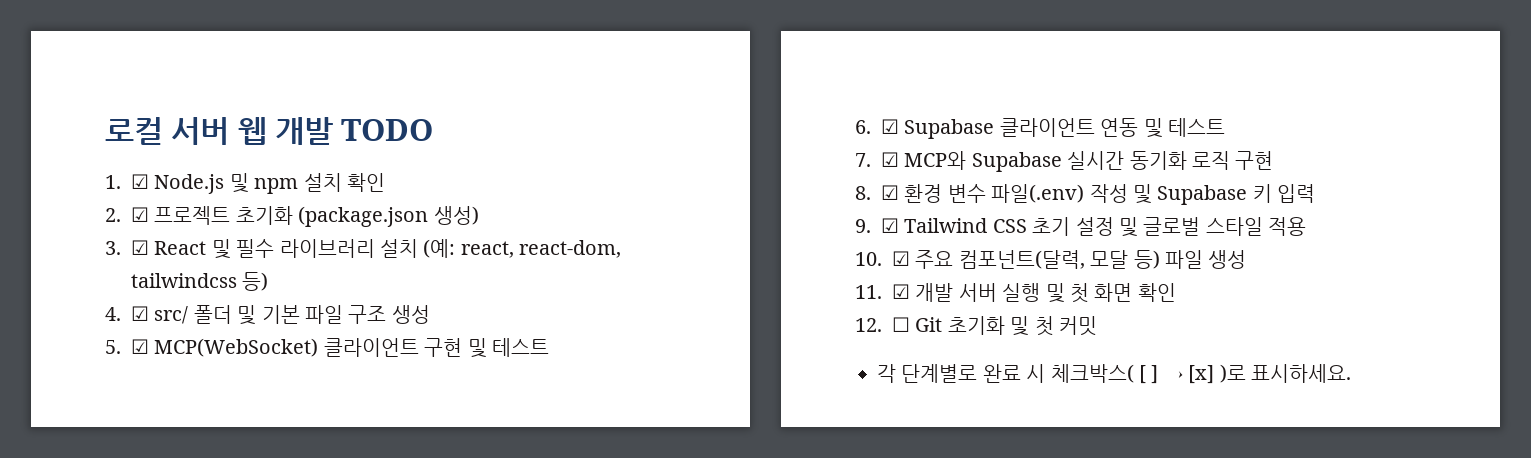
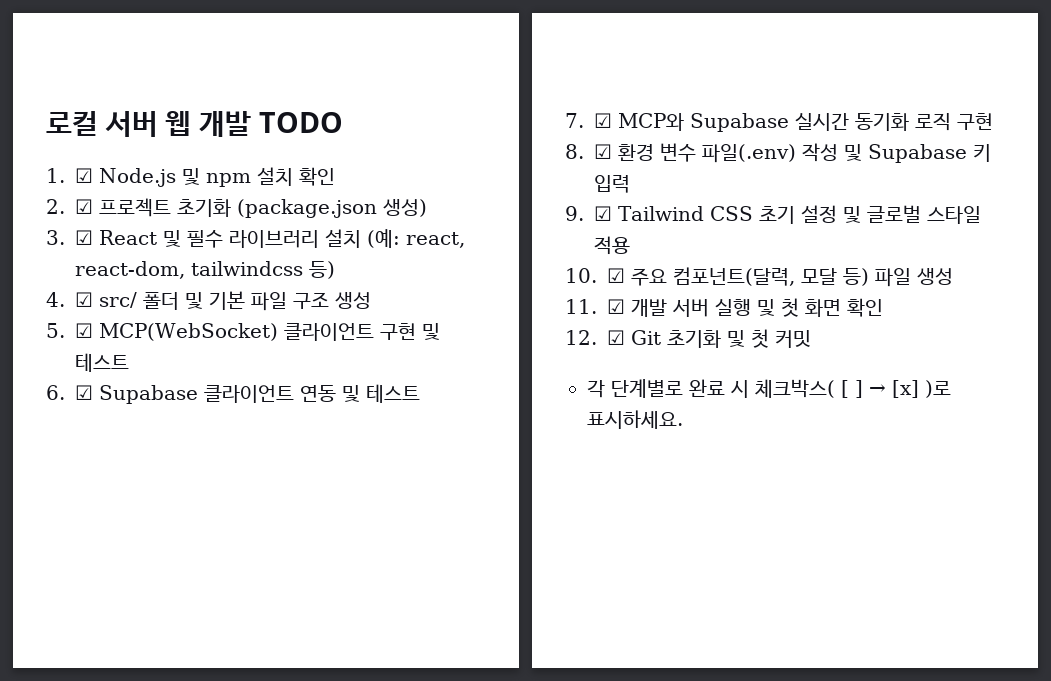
[892,317,910,332] ☐ -> [607,330,625,345] ☑

